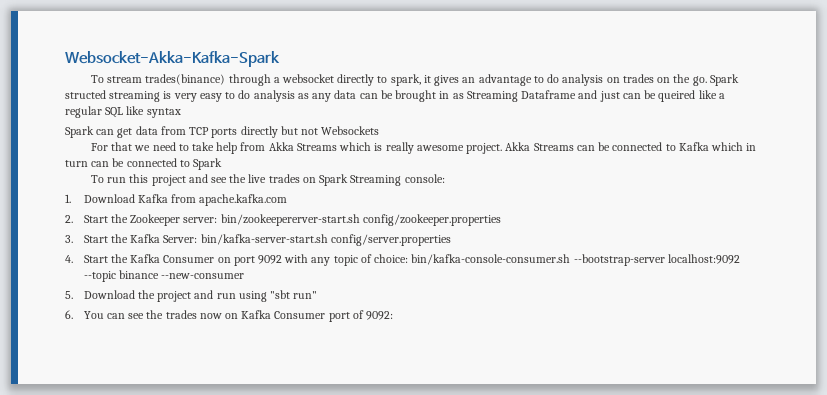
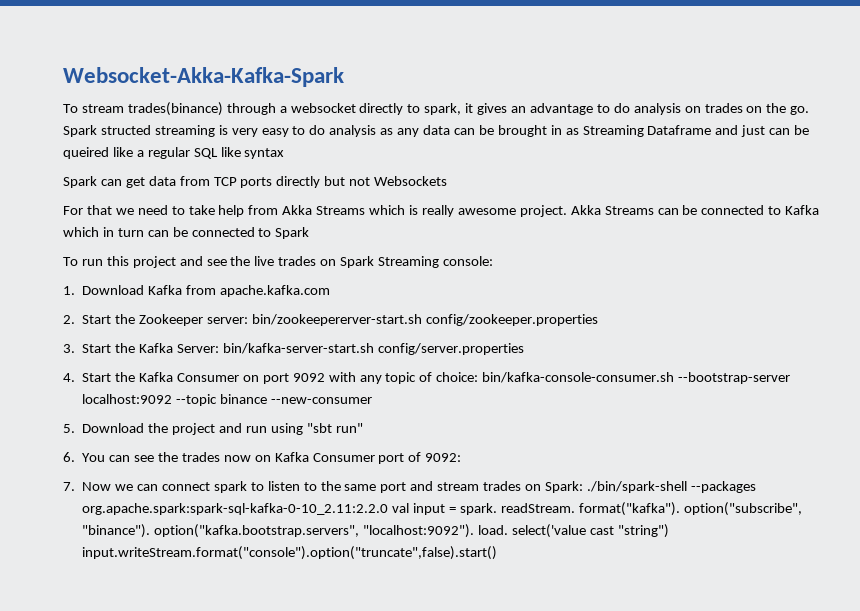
(394, 315) none -> [63,481,756,493] [82,502,802,516] [82,524,669,538] [82,546,498,560] // 7. Now we can connect spark to listen to the same port and stream trades on Spark: ./bin/spark-shell --packages org.apache.spark:spark-sql-kafka-0-10_2.11:2.2.0 val input = spark. readStream. format("kafka"). option("subscribe", "binance"). option("kafka.bootstrap.servers", "localhost:9092"). load. select('value cast "string") input.writeStream.format("console").option("truncate",false).start()

